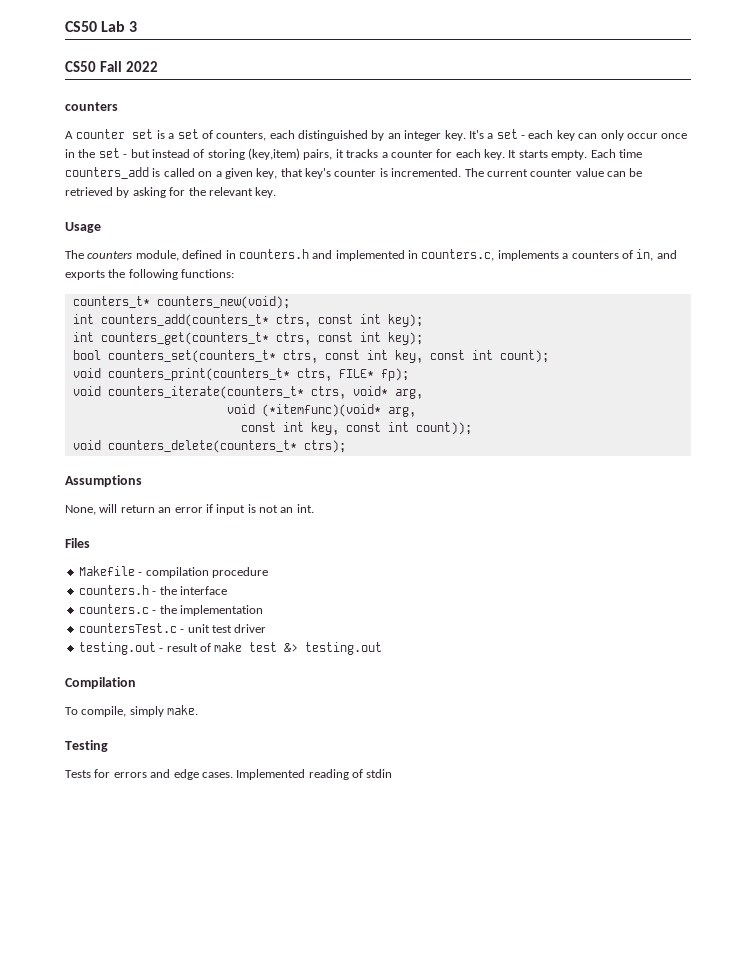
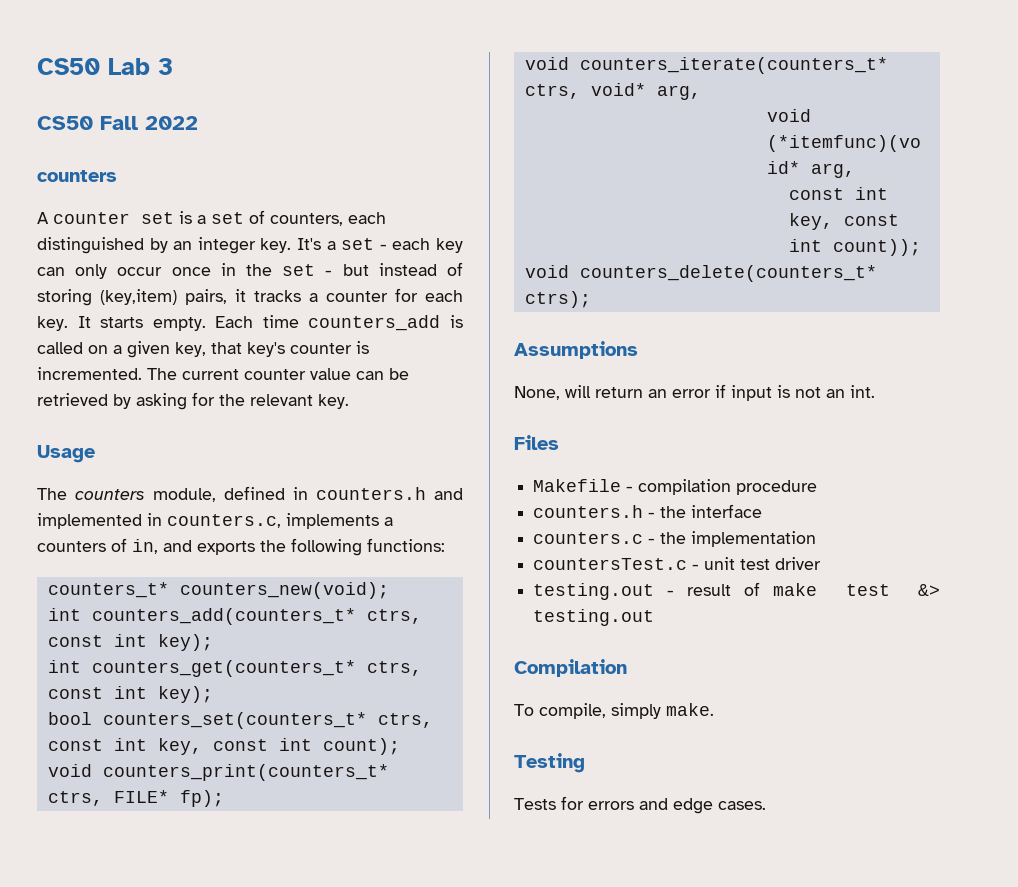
[236,769,393,780] Implemented reading of stdin -> (766, 805) none

